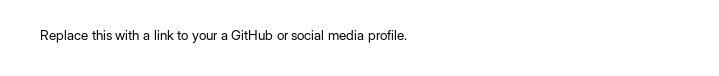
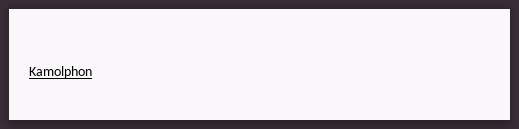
[40,30,407,43] Replace this with a link to your a GitHub or social media profile. -> [29,66,92,78] Kamolphon

